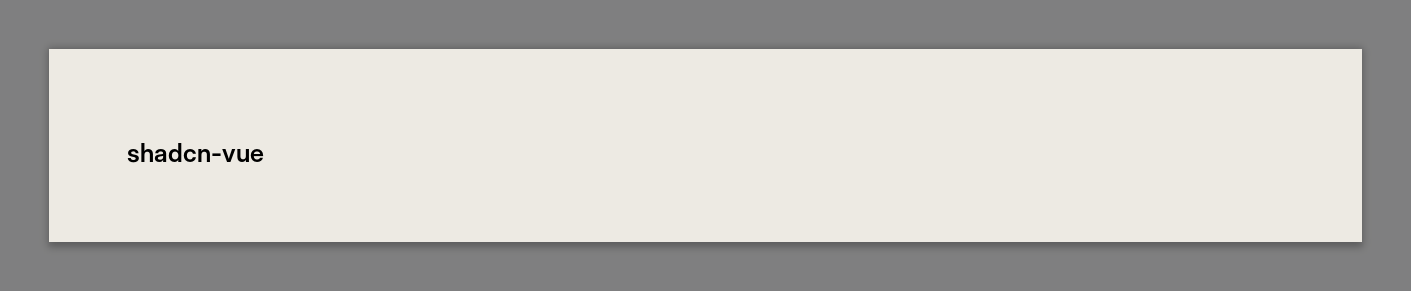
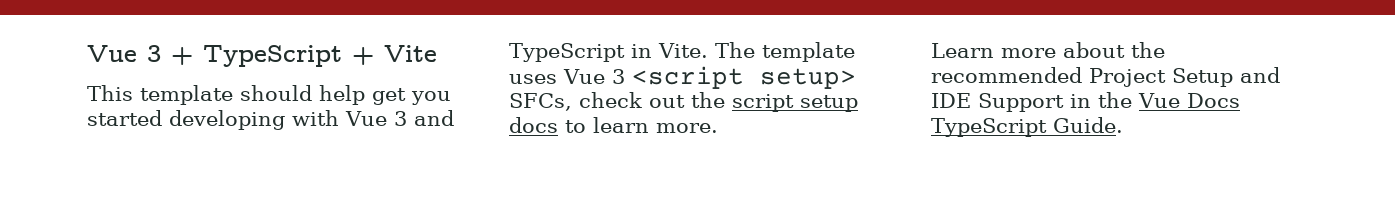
[127,143,264,163] shadcn-vue -> [87,45,437,67] [87,85,451,105] [87,110,454,130] [509,42,855,62] [509,66,856,89] [509,92,858,112] [509,117,718,133] [931,42,1165,58] [931,67,1280,87] [931,92,1240,112] [931,117,1123,137] Vue 3 + TypeScript + Vite // This template should help get you started developing with Vue 3 and TypeScript in Vite. The template uses Vue 3 <script setup> SFCs, check out the script setup docs to learn more. // Learn more about the recommended Project Setup and IDE Support in the Vue Docs TypeScript Guide.

